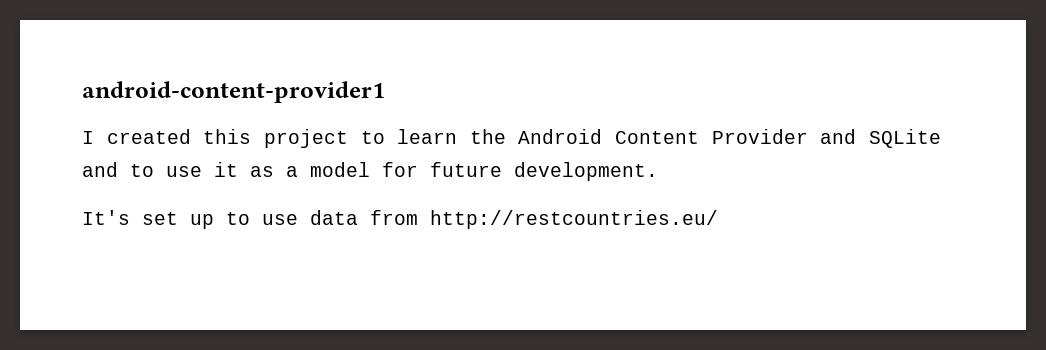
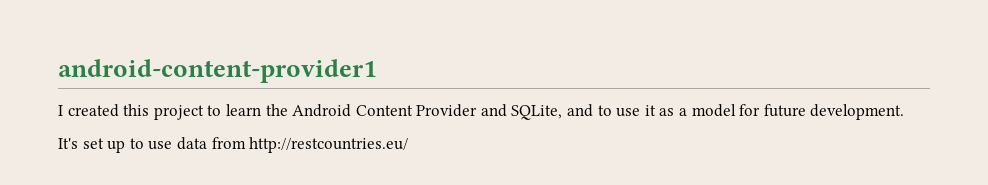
[868,129,941,148] SQLite -> [511,105,563,120] SQLite,

